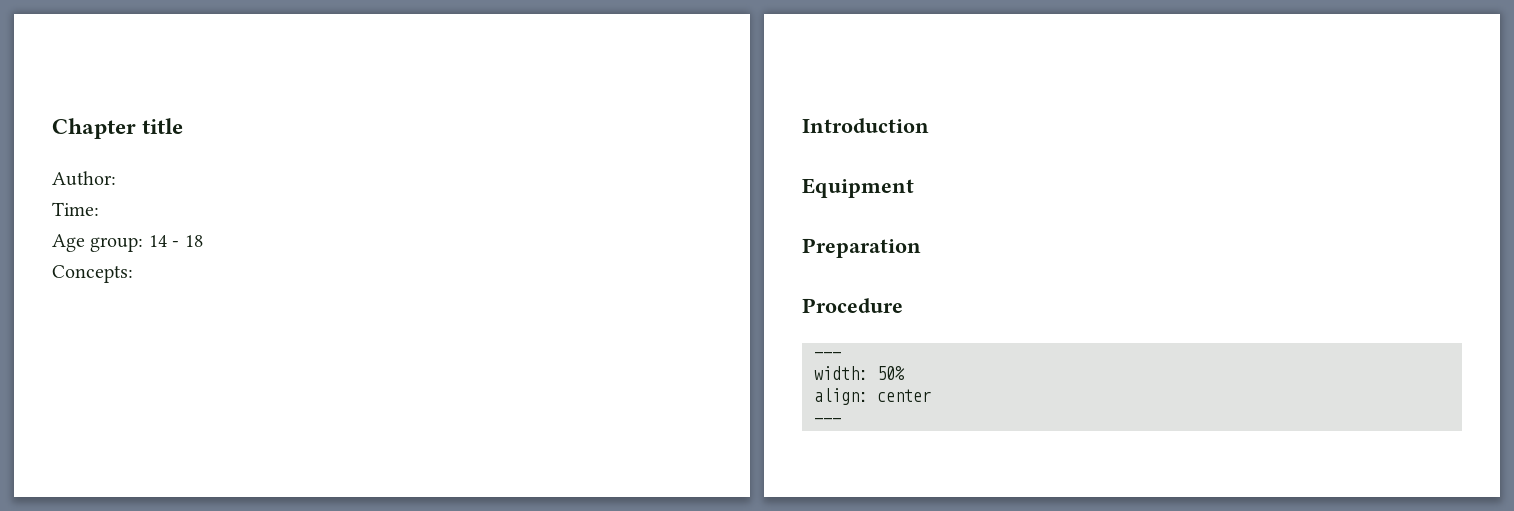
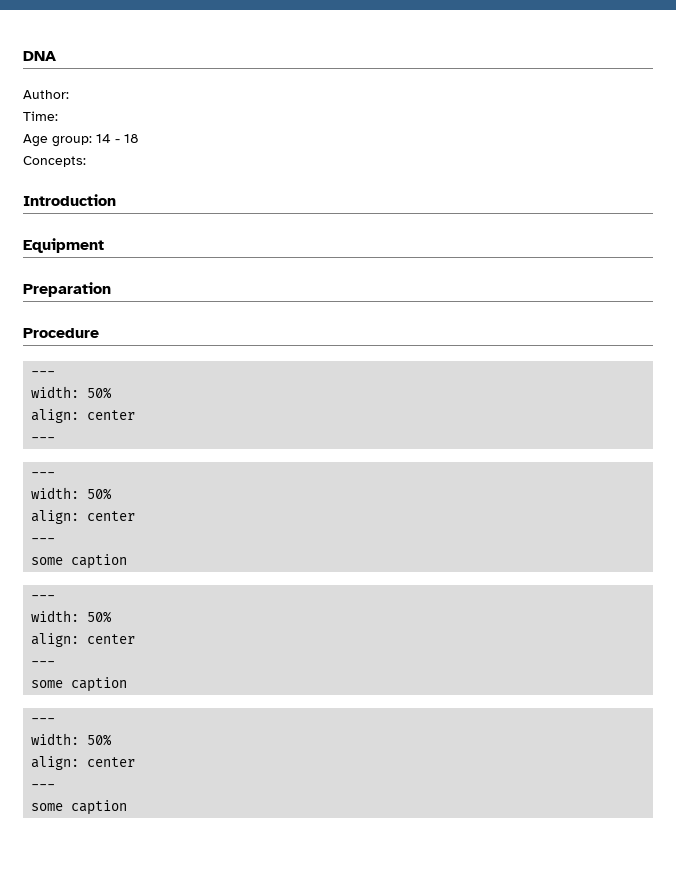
[52,118,184,139] Chapter title -> [23,51,56,61] DNA
(841, 421) none -> [31,472,56,477] [31,487,113,500] [31,510,136,524] [31,538,56,543] [31,554,128,569] [31,595,56,600] [31,610,113,623] [31,633,136,647] [31,661,56,666] [31,677,128,692] [31,718,56,723] [31,733,113,746] [31,756,136,770] [31,784,56,789] [31,800,128,815] // --- // width: 50% // align: center // --- // some caption // --- // width: 50% // align: center // --- // some caption // --- // width: 50% // align: center // --- // some caption

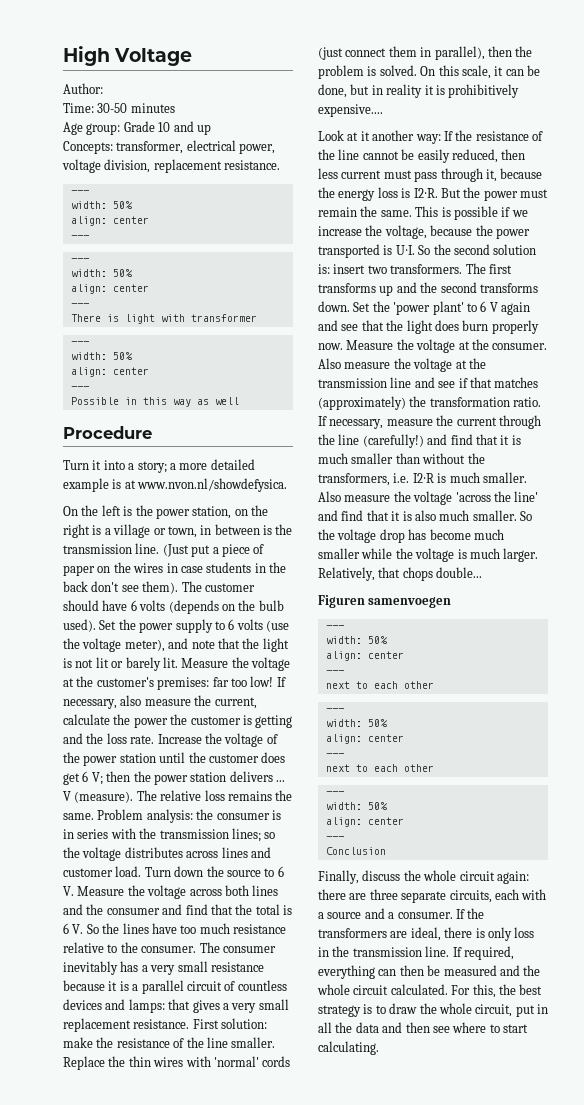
[23,51,56,61] DNA -> [63,46,193,66] High Voltage
(58, 116) none -> [97,103,175,113] 30-50 minutes
[96,134,139,143] [23,156,86,167] [23,194,116,206] [23,238,104,253] [23,282,111,297] [23,328,99,338] 14 - 18 // Concepts: // Introduction // Equipment // Preparation // Procedure -> [123,121,211,135] [63,140,276,154] [62,159,281,173] Grade 10 and up // Concepts: transformer, electrical power, voltage division, replacement resistance.
[31,554,128,569] [31,595,56,600] [31,610,113,623] [31,633,136,647] [31,661,56,666] [31,677,128,692] [31,718,56,723] [31,733,113,746] [31,756,136,770] [31,784,56,789] [31,800,128,815] some caption // --- // width: 50% // align: center // --- // some caption // --- // width: 50% // align: center // --- // some caption -> [70,314,257,324] [70,341,89,345] [70,352,133,360] [70,367,149,377] [70,386,89,390] [70,397,239,407] [63,426,152,439] [63,459,255,473] [63,478,288,492] [63,505,268,519] [63,524,293,538] [63,543,265,557] [63,562,286,576] [63,581,255,594] [63,600,284,614] [63,619,289,633] [63,638,289,652] [63,657,290,671] [63,676,286,690] [63,695,257,709] [63,714,293,728] [63,733,278,747] [63,752,286,766] [63,771,285,785] [63,790,293,803] [63,809,281,823] [63,828,276,842] [63,847,271,861] [63,866,284,877] [63,885,279,899] [63,904,292,915] [63,923,286,934] [63,942,276,953] [63,961,264,975] [63,980,287,994] [63,999,289,1013] [63,1018,268,1032] [63,1037,276,1048] [63,1056,291,1070] [318,46,533,60] [318,65,540,79] [318,84,520,98] [318,104,383,117] [318,130,543,144] [318,149,526,163] [318,168,543,182] [318,187,548,201] [318,206,528,220] [318,225,530,239] [318,244,537,258] [318,263,512,274] [318,282,538,296] [318,301,530,315] [318,320,539,334] [318,339,548,353] [318,358,486,372] [318,377,539,388] [318,396,542,410] [318,415,541,429] [318,434,521,448] [318,453,485,464] [318,472,527,486] [318,491,539,505] [318,510,532,521] [318,529,504,543] [318,548,539,562] [318,567,483,581] [318,595,452,608] [325,625,344,629] [325,636,388,644] [325,651,404,661] [325,670,344,674] [325,681,434,689] [325,708,344,712] [325,719,388,727] [325,734,404,744] [325,753,344,757] [325,764,434,772] [325,791,344,795] [325,802,388,810] [325,817,404,827] [325,836,344,840] [325,847,386,855] [318,870,529,884] [318,889,547,903] [318,908,485,919] [318,927,535,941] [318,946,514,960] [318,965,541,979] [317,984,543,998] [318,1003,548,1017] [318,1022,528,1033] [318,1041,379,1055] There is light with transformer // --- // width: 50% // align: center // --- // Possible in this way as well // Procedure // Turn it into a story; a more detailed example is at www.nvon.nl/showdefysica. // On the left is the power station, on the right is a village or town, in between is the transmission line. (Just put a piece of paper on the wires in case students in the back don't see them). The customer should have 6 volts (depends on the bulb used). Set the power supply to 6 volts (use the voltage meter), and note that the light is not lit or barely lit. Measure the voltage at the customer's premises: far too low! If necessary, also measure the current, calculate the power the customer is getting and the loss rate. Increase the voltage of the power station until the customer does get 6 V; then the power station delivers ... V (measure). The relative loss remains the same. Problem analysis: the consumer is in series with the transmission lines; so the voltage distributes across lines and customer load. Turn down the source to 6 V. Measure the voltage across both lines and the consumer and find that the total is 6 V. So the lines have too much resistance relative to the consumer. The consumer inevitably has a very small resistance because it is a parallel circuit of countless devices and lamps: that gives a very small replacement resistance. First solution: make the resistance of the line smaller. Replace the thin wires with 'normal' cords (just connect them in parallel), then the problem is solved. On this scale, it can be done, but in reality it is prohibitively expensive.... // Look at it another way: If the resistance of the line cannot be easily reduced, then less current must pass through it, because the energy loss is I2∙R. But the power must remain the same. This is possible if we increase the voltage, because the power transported is U∙I. So the second solution is: insert two transformers. The first transforms up and the second transforms down. Set the 'power plant' to 6 V again and see that the light does burn properly now. Measure the voltage at the consumer. Also measure the voltage at the transmission line and see if that matches (approximately) the transformation ratio. If necessary, measure the current through the line (carefully!) and find that it is much smaller than without the transformers, i.e. I2∙R is much smaller. Also measure the voltage 'across the line' and find that it is also much smaller. So the voltage drop has become much smaller while the voltage is much larger. Relatively, that chops double... // Figuren samenvoegen // --- // width: 50% // align: center // --- // next to each other // --- // width: 50% // align: center // --- // next to each other // --- // width: 50% // align: center // --- // Conclusion // Finally, discuss the whole circuit again: there are three separate circuits, each with a source and a consumer. If the transformers are ideal, there is only loss in the transmission line. If required, everything can then be measured and the whole circuit calculated. For this, the best strategy is to draw the whole circuit, put in all the data and then see where to start calculating.

